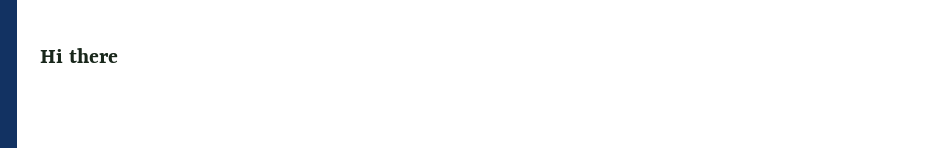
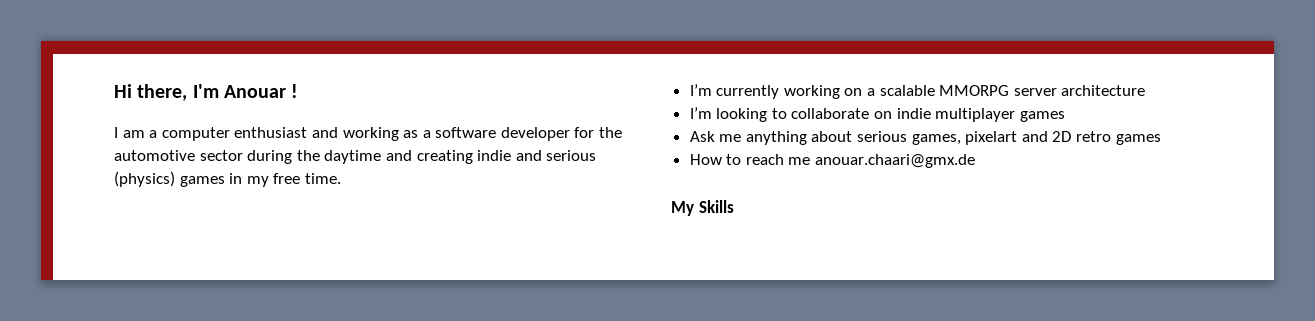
[69,48,119,63] there -> [137,84,299,101] [114,127,623,141] [114,150,597,164] [114,171,341,187] [689,84,1146,99] [689,107,1065,122] [689,131,1161,145] [689,154,976,168] [671,200,734,216] there, I'm Anouar ! // I am a computer enthusiast and working as a software developer for the automotive sector during the daytime and creating indie and serious (physics) games in my free time. // I’m currently working on a scalable MMORPG server architecture // I’m looking to collaborate on indie multiplayer games // Ask me anything about serious games, pixelart and 2D retro games // How to reach me anouar.chaari@gmx.de // My Skills

